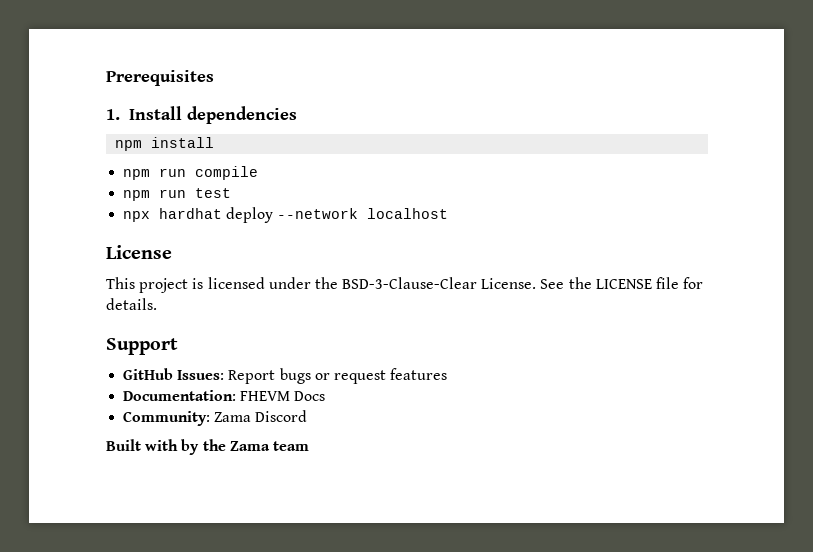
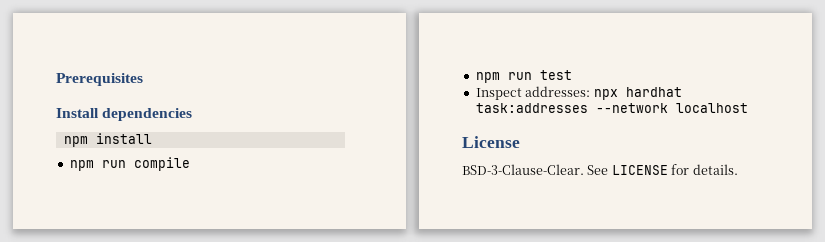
[106,109,120,120] 1. -> (143, 79) none
(232, 193) none -> [475,86,591,100] Inspect addresses:
[226,207,274,223] deploy -> [475,103,588,113] task:addresses
[106,277,704,293] [106,298,157,310] [106,338,178,355] [123,368,448,384] [123,390,326,401] [123,410,308,426] [106,439,309,455] This project is licensed under the BSD-3-Clause-Clear License. See the LICENSE file for details. // Support // GitHub Issues: Report bugs or request features // Documentation: FHEVM Docs // Community: Zama Discord // Built with by the Zama team -> [462,164,738,175] BSD-3-Clause-Clear. See LICENSE for details.

